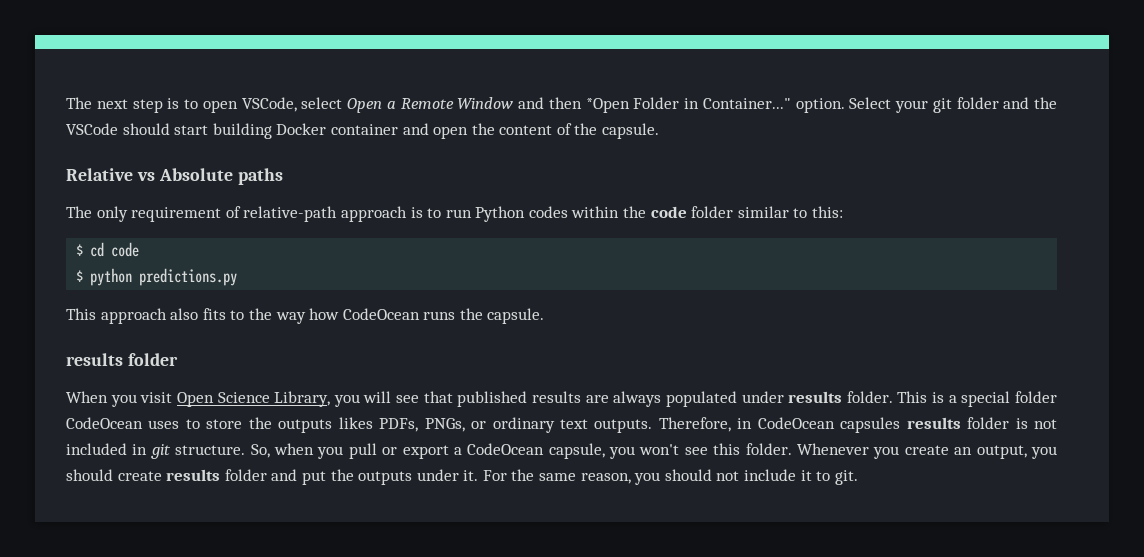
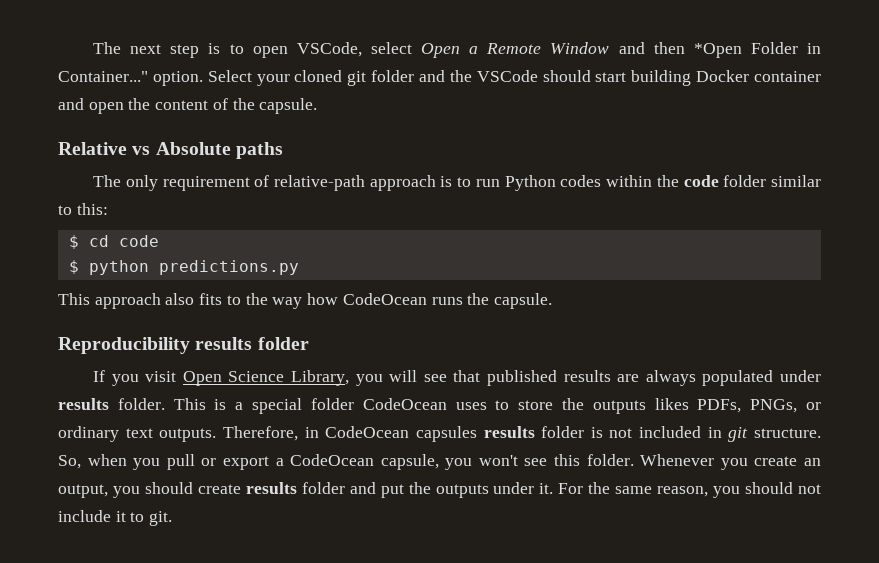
(928, 106) none -> [294,70,343,82] cloned
(545, 316) none -> [58,337,190,354] Reproducibility
[66,391,108,403] When -> [93,370,106,382] If

